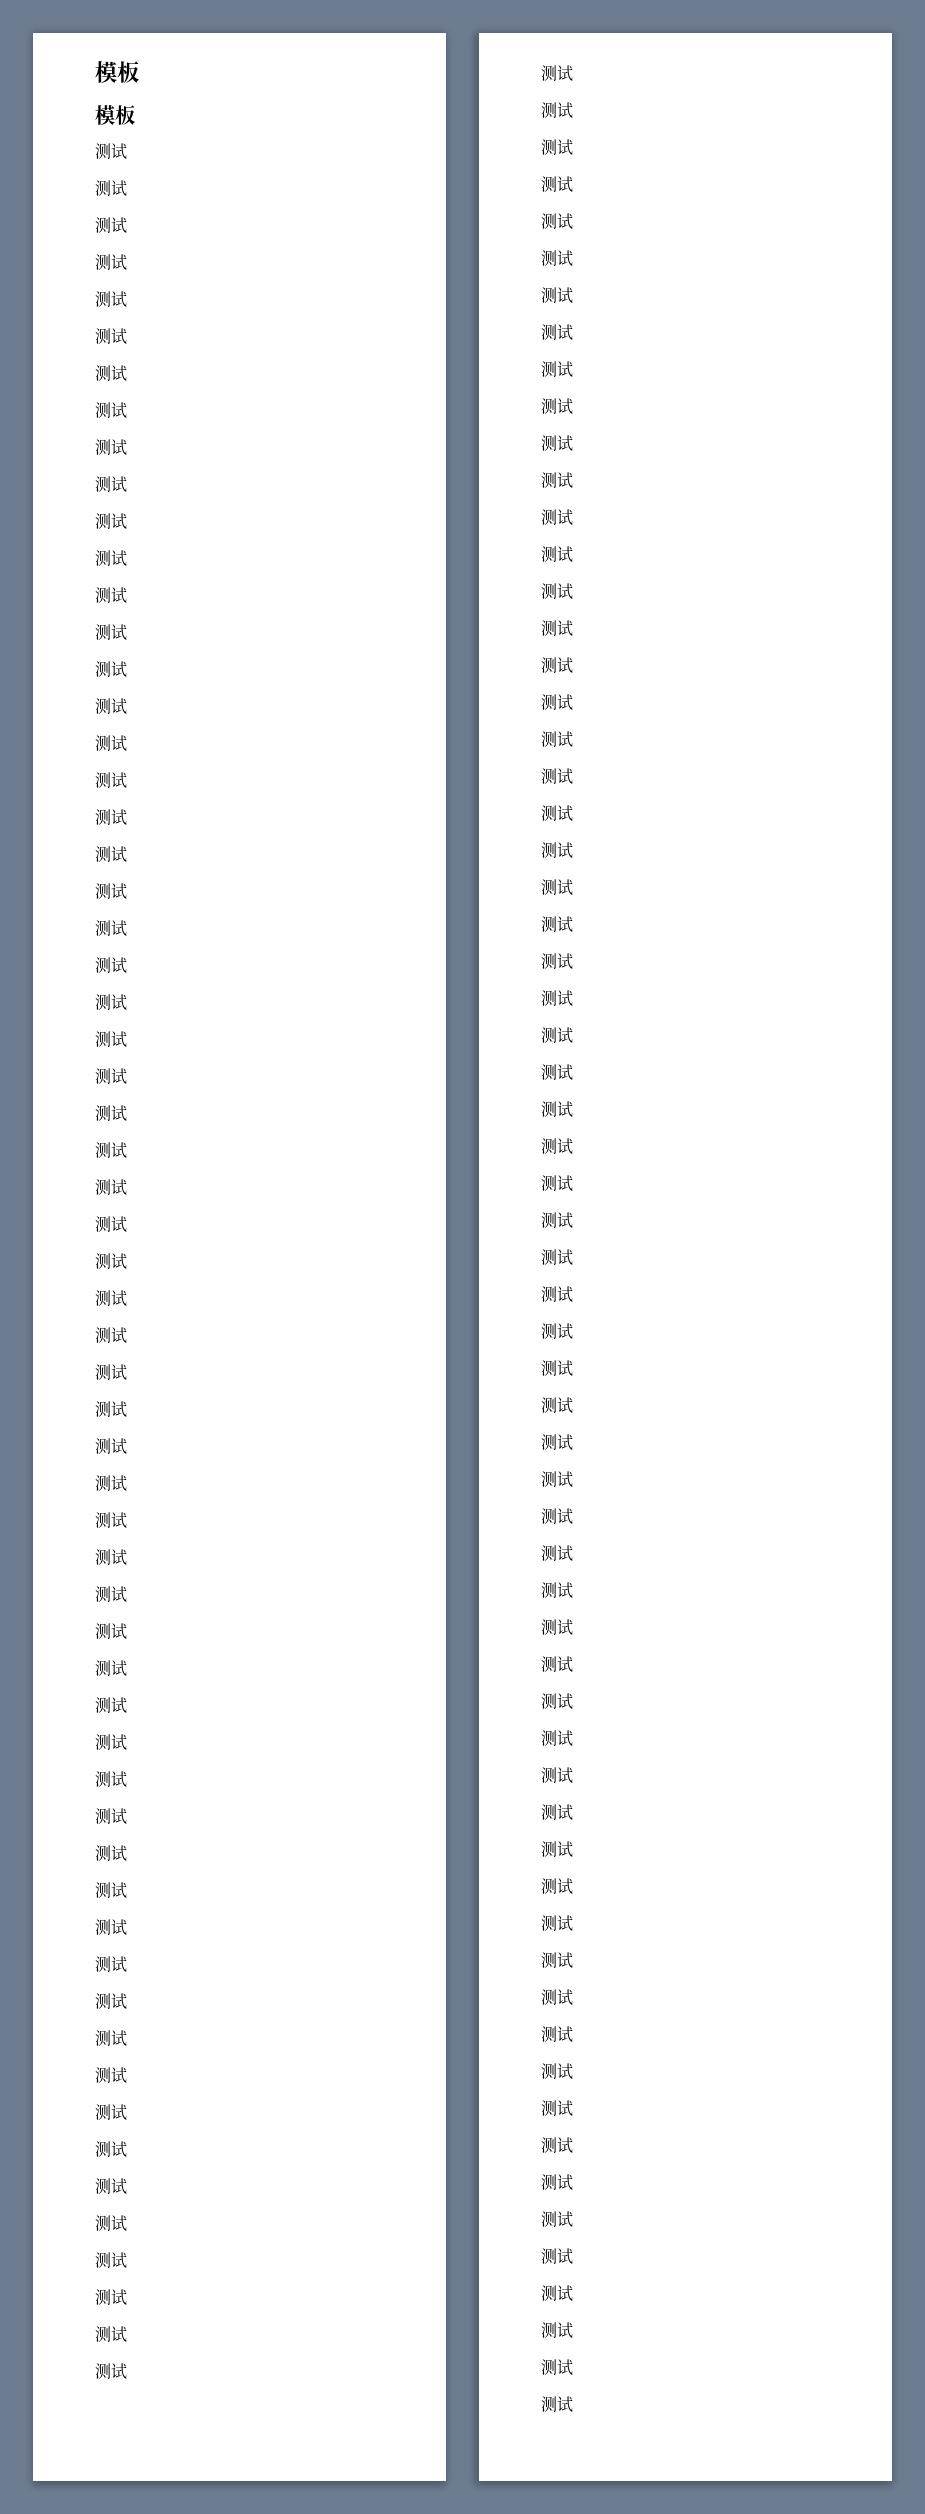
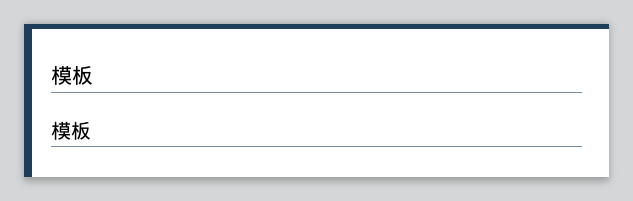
[95,143,127,159] [95,180,127,196] [95,217,127,233] [95,254,127,270] [95,291,127,307] [95,328,127,344] [95,365,127,381] [95,402,127,418] [95,439,127,455] [95,476,127,492] [95,513,127,529] [95,550,127,566] [95,587,127,603] [95,624,127,640] [95,661,127,677] [95,698,127,714] [95,735,127,751] [95,772,127,788] [95,809,127,825] [95,846,127,862] [95,883,127,899] [95,920,127,936] [95,957,127,973] [95,994,127,1010] [95,1031,127,1047] [95,1068,127,1084] [95,1105,127,1121] [95,1142,127,1158] [95,1179,127,1195] [95,1216,127,1232] [95,1253,127,1269] [95,1290,127,1306] [95,1327,127,1343] [95,1364,127,1380] [95,1401,127,1417] [95,1438,127,1454] [95,1475,127,1491] [95,1512,127,1528] [95,1549,127,1565] [95,1586,127,1602] [95,1623,127,1639] [95,1660,127,1676] [95,1697,127,1713] [95,1734,127,1750] [95,1771,127,1787] [95,1808,127,1824] [95,1845,127,1861] [95,1882,127,1898] [95,1919,127,1935] [95,1956,127,1972] [95,1993,127,2009] [95,2030,127,2046] [95,2067,127,2083] [95,2104,127,2120] [95,2141,127,2157] [95,2178,127,2194] [95,2215,127,2231] [95,2252,127,2268] [95,2289,127,2305] [95,2326,127,2342] [95,2363,127,2379] [541,65,573,81] [541,102,573,118] [541,139,573,155] [541,176,573,192] [541,213,573,229] [541,250,573,266] [541,287,573,303] [541,324,573,340] [541,361,573,377] [541,398,573,414] [541,435,573,451] [541,472,573,488] [541,509,573,525] [541,546,573,562] [541,583,573,599] [541,620,573,636] [541,657,573,673] [541,694,573,710] [541,731,573,747] [541,768,573,784] [541,805,573,821] [541,842,573,858] [541,879,573,895] [541,916,573,932] [541,953,573,969] [541,990,573,1006] [541,1027,573,1043] [541,1064,573,1080] [541,1101,573,1117] [541,1138,573,1154] [541,1175,573,1191] [541,1212,573,1228] [541,1249,573,1265] [541,1286,573,1302] [541,1323,573,1339] [541,1360,573,1376] [541,1397,573,1413] [541,1434,573,1450] [541,1471,573,1487] [541,1508,573,1524] [541,1545,573,1561] [541,1582,573,1598] [541,1619,573,1635] [541,1656,573,1672] [541,1693,573,1709] [541,1730,573,1746] [541,1767,573,1783] [541,1804,573,1820] [541,1841,573,1857] [541,1878,573,1894] [541,1915,573,1931] [541,1952,573,1968] [541,1989,573,2005] [541,2026,573,2042] [541,2063,573,2079] [541,2100,573,2116] [541,2137,573,2153] [541,2174,573,2190] [541,2211,573,2227] [541,2248,573,2264] [541,2285,573,2301] [541,2322,573,2338] [541,2359,573,2375] [541,2396,573,2412] // 测试 // 测试 // 测试 // 测试 // 测试 // 测试 // 测试 // 测试 // 测试 // 测试 // 测试 // 测试 // 测试 // 测试 // 测试 // 测试 // 测试 // 测试 // 测试 // 测试 // 测试 // 测试 // 测试 // 测试 // 测试 // 测试 // 测试 // 测试 // 测试 // 测试 // 测试 // 测试 // 测试 // 测试 // 测试 // 测试 // 测试 // 测试 // 测试 // 测试 // 测试 // 测试 // 测试 // 测试 // 测试 // 测试 // 测试 // 测试 // 测试 // 测试 // 测试 // 测试 // 测试 // 测试 // 测试 // 测试 // 测试 // 测试 // 测试 // 测试 // 测试 // 测试 // 测试 // 测试 // 测试 // 测试 // 测试 // 测试 // 测试 // 测试 // 测试 // 测试 // 测试 // 测试 // 测试 // 测试 // 测试 // 测试 // 测试 // 测试 // 测试 // 测试 // 测试 // 测试 // 测试 // 测试 // 测试 // 测试 // 测试 // 测试 // 测试 // 测试 // 测试 // 测试 // 测试 // 测试 // 测试 // 测试 // 测试 // 测试 // 测试 // 测试 // 测试 // 测试 // 测试 // 测试 // 测试 // 测试 // 测试 // 测试 // 测试 // 测试 // 测试 // 测试 // 测试 // 测试 // 测试 // 测试 // 测试 // 测试 // 测试 // 测试 // 测试 // 测试 // 测试 -> (91, 130) none

